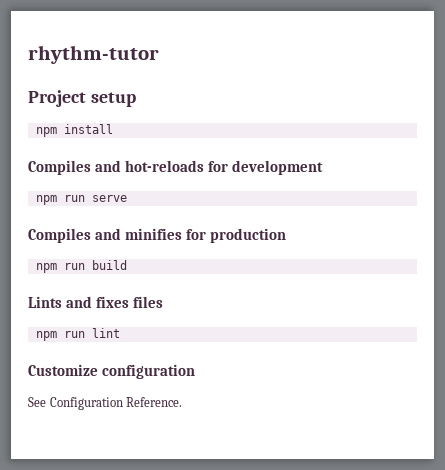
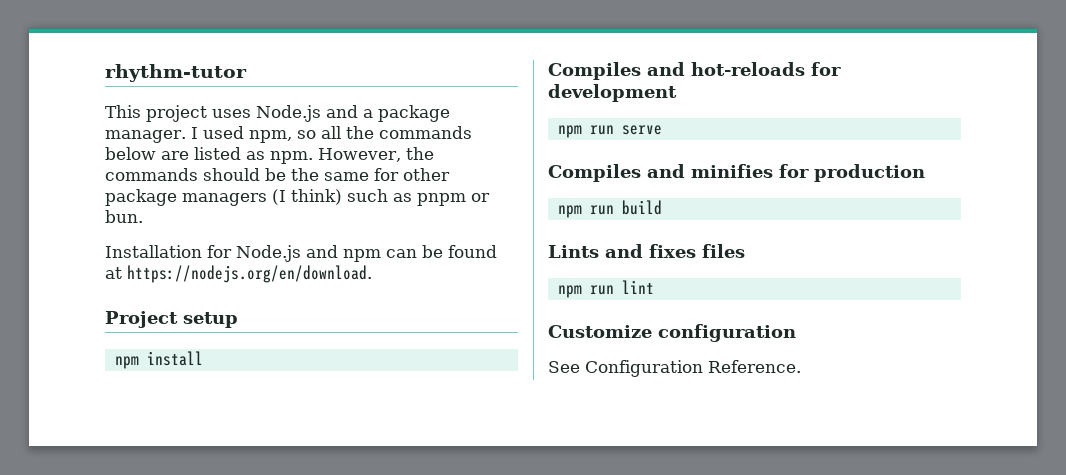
(159, 54) none -> [105,105,450,122] [105,126,472,143] [105,147,434,164] [105,168,450,181] [105,189,490,206] [105,210,143,223] [105,245,497,262] [105,265,372,283] // This project uses Node.js and a package manager. I used npm, so all the commands below are listed as npm. However, the commands should be the same for other package managers (I think) such as pnpm or bun. // Installation for Node.js and npm can be found at https://nodejs.org/en/download.

